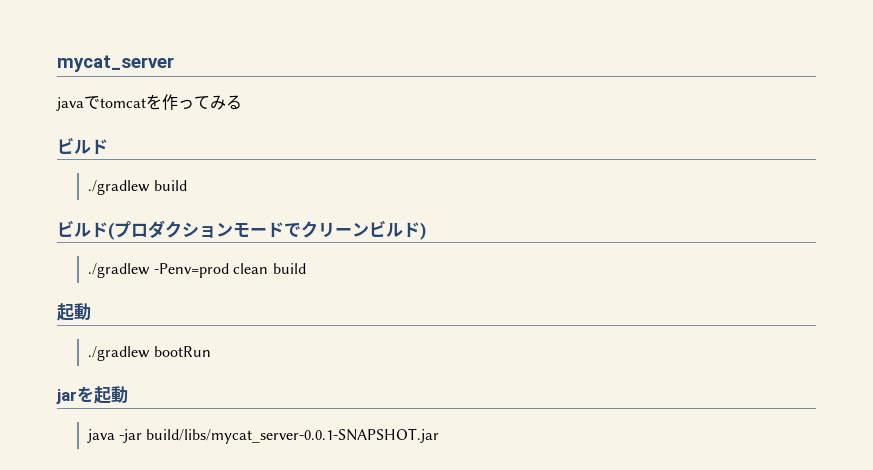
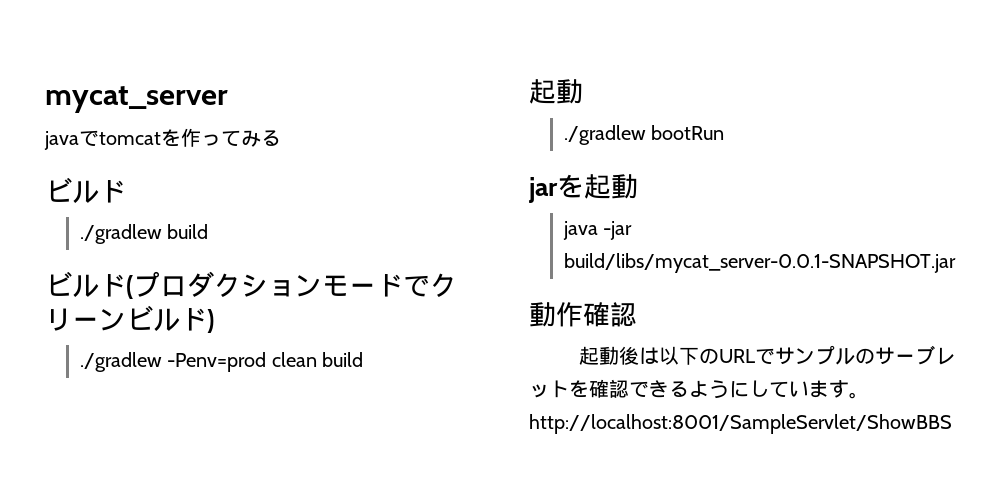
(440, 436) none -> [529,302,637,327] [579,345,956,365] [529,379,869,399] [529,414,952,434] // 動作確認 // 起動後は以下のURLでサンプルのサーブレットを確認できるようにしています。http://localhost:8001/SampleServlet/ShowBBS

